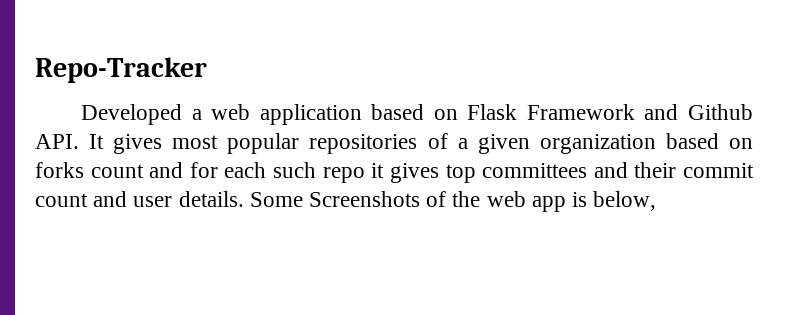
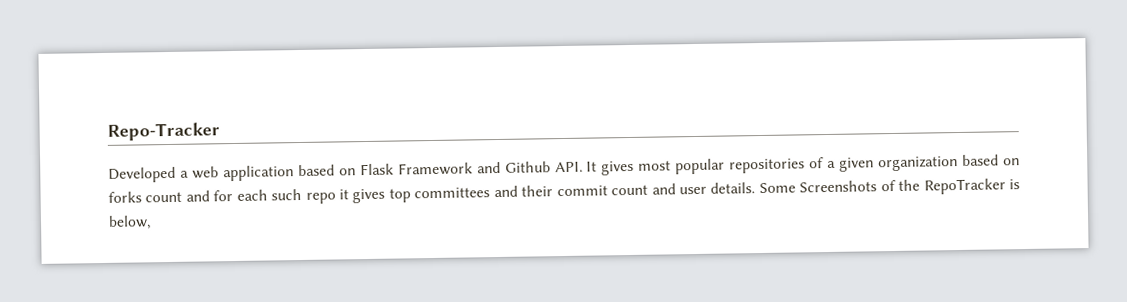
[486,191,566,212] web app -> [923,178,1006,195] RepoTracker

